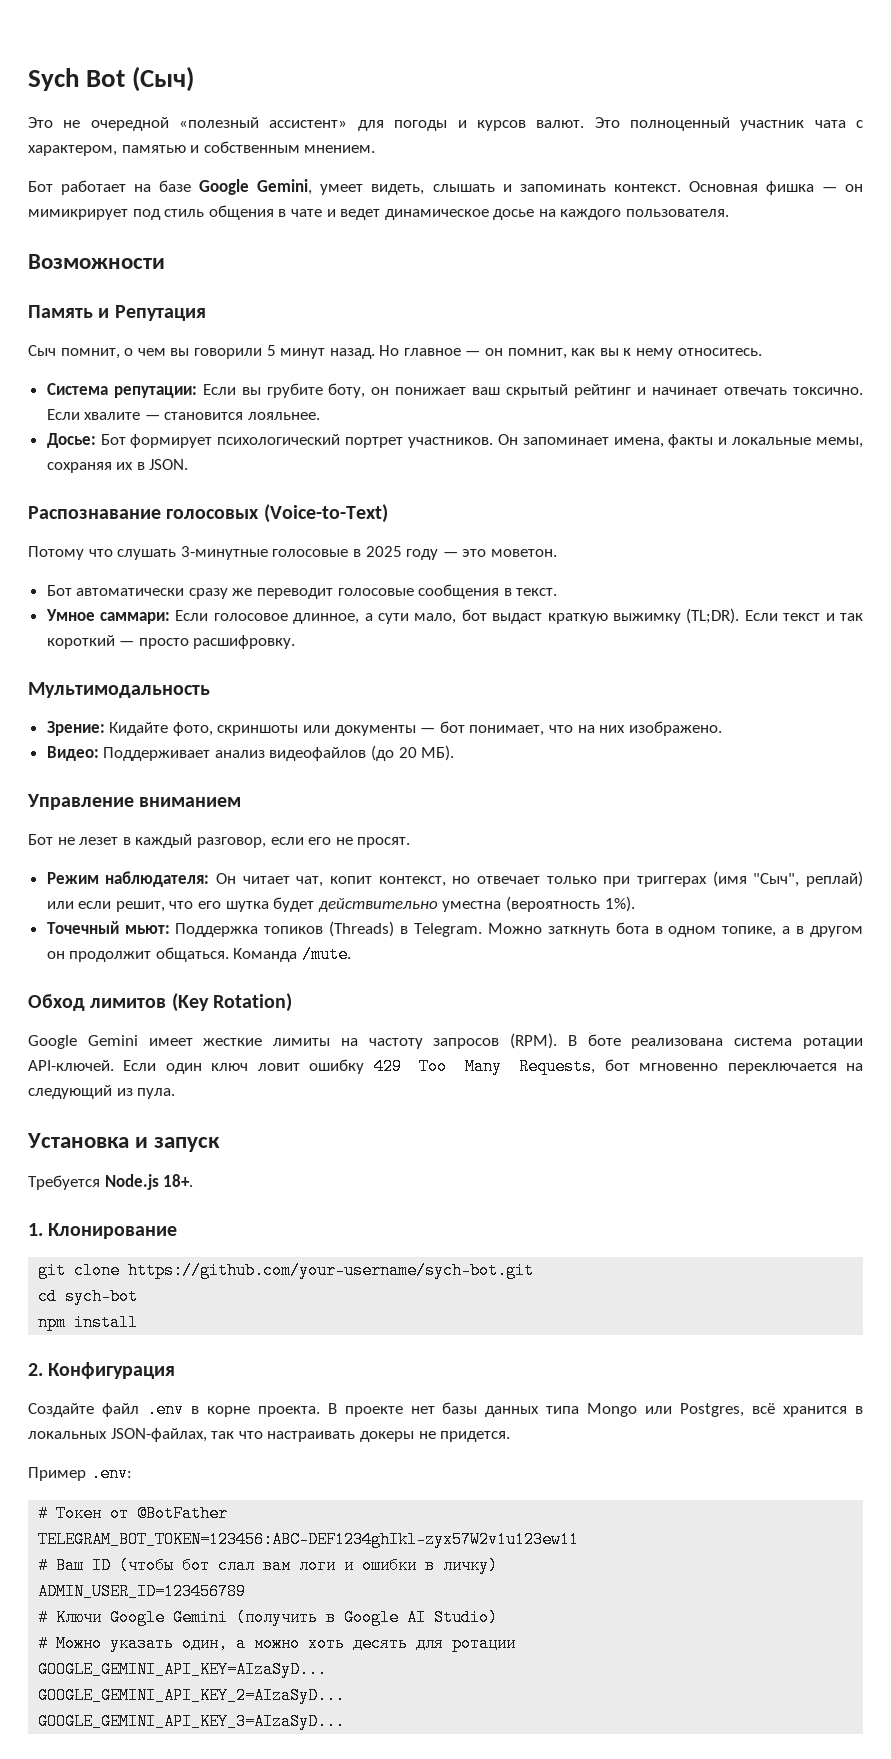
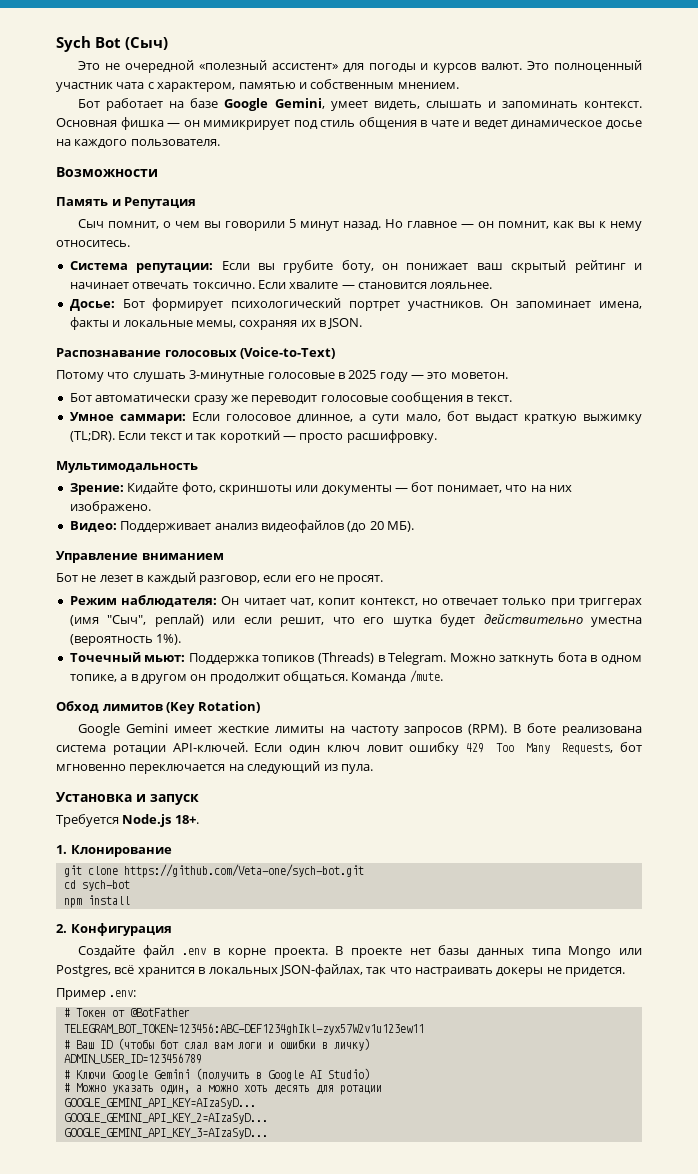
[128,1262,535,1279] https://github.com/your-username/sych-bot.git -> [123,864,364,878] https://github.com/Veta-one/sych-bot.git

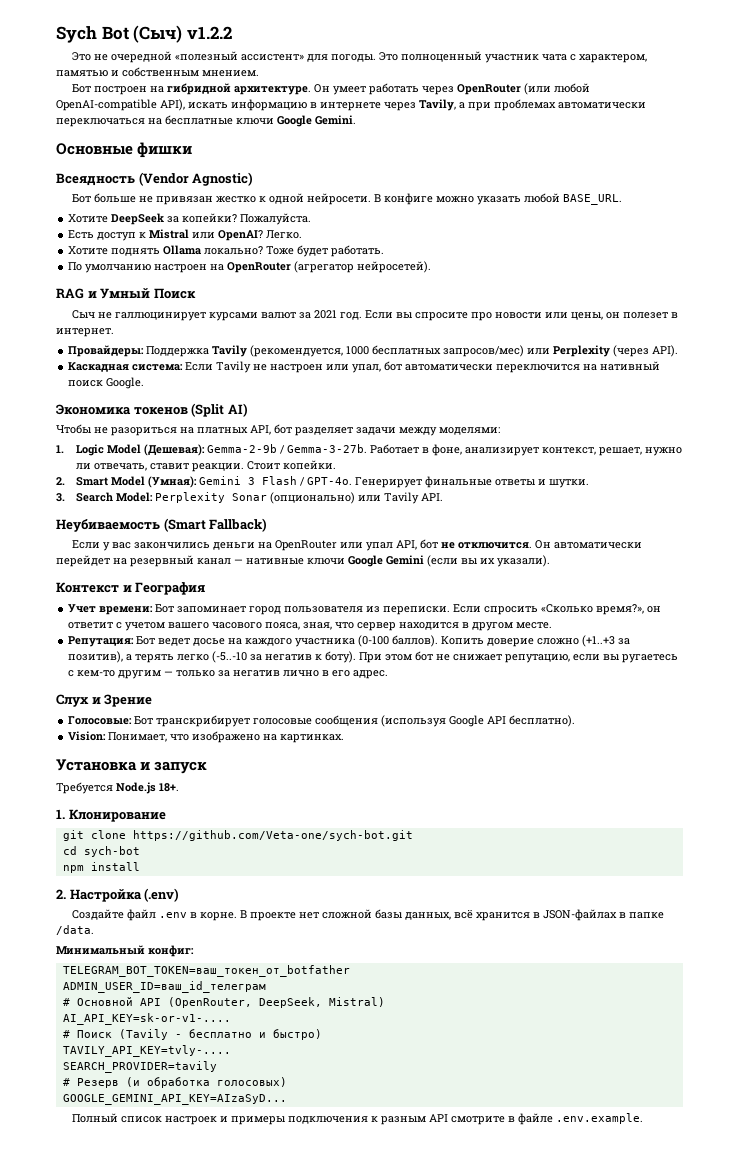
(168, 43) none -> [186,26,232,39] v1.2.2
[368,63,523,73] погоды и курсов валют. -> [330,54,376,62] погоды.
[106,98,642,111] [56,117,643,130] [56,139,220,148] [56,167,158,177] [56,197,197,209] [78,219,642,231] [56,240,130,247] [69,260,642,273] [69,280,493,289] [69,298,642,311] [69,317,363,330] [56,347,336,359] [56,370,508,382] [69,392,512,405] [69,411,643,424] [69,430,437,443] [56,461,198,473] [69,482,572,495] [69,501,151,514] [69,520,414,533] [56,551,224,563] [56,572,384,585] [69,595,642,608] [69,614,643,627] [69,634,182,646] [69,652,642,665] [69,670,443,684] [56,701,260,714] [78,723,642,736] [56,742,642,755] [56,761,373,774] работает на базе Google Gemini, умеет видеть, слышать и запоминать контекст. Основная фишка — он мимикрирует под стиль общения в чате и ведет динамическое досье на каждого пользователя. // Возможности // Память и Репутация // Сыч помнит, о чем вы говорили 5 минут назад. Но главное — он помнит, как вы к нему относитесь. // Система репутации: Если вы грубите боту, он понижает ваш скрытый рейтинг и начинает отвечать токсично. Если хвалите — становится лояльнее. // Досье: Бот формирует психологический портрет участников. Он запоминает имена, факты и локальные мемы, сохраняя их в JSON. // Распознавание голосовых (Voice-to-Text) // Потому что слушать 3-минутные голосовые в 2025 году — это моветон. // Бот автоматически сразу же переводит голосовые сообщения в текст. // Умное саммари: Если голосовое длинное, а сути мало, бот выдаст краткую выжимку (TL;DR). Если текст и так короткий — просто расшифровку. // Мультимодальность // Зрение: Кидайте фото, скриншоты или документы — бот понимает, что на них изображено. // Видео: Поддерживает анализ видеофайлов (до 20 МБ). // Управление вниманием // Бот не лезет в каждый разговор, если его не просят. // Режим наблюдателя: Он читает чат, копит контекст, но отвечает только при триггерах (имя "Сыч", реплай) или если решит, что его шутка будет действительно уместна (вероятность 1%). // Точечный мьют: Поддержка топиков (Threads) в Telegram. Можно заткнуть бота в одном топике, а в другом он продолжит общаться. Команда /mute. // Обход лимитов (Key Rotation) // Google Gemini имеет жесткие лимиты на частоту запросов (RPM). В боте реализована система ротации API-ключей. Если один ключ ловит ошибку 429 Too Many Requests, бот мгновенно переключается на следующий из пула. -> [93,83,590,95] [56,99,646,111] [56,115,356,127] [56,142,193,158] [56,172,254,186] [71,193,622,205] [68,213,312,225] [68,229,303,241] [68,245,385,257] [68,261,432,273] [56,288,196,299] [71,310,678,321] [56,328,114,337] [68,345,679,357] [68,361,661,373] [68,377,145,389] [56,403,248,417] [56,424,500,436] [56,444,683,456] [76,460,337,472] [56,476,590,488] [56,492,444,504] [56,518,268,532] [71,539,642,551] [56,555,550,567] [56,582,206,595] [68,604,662,615] [68,622,553,631] [68,635,631,647] [68,651,679,663] [68,670,389,679] [56,694,153,707] [68,715,576,727] [68,731,345,743] построен на гибридной архитектуре. Он умеет работать через OpenRouter (или любой OpenAI-compatible API), искать информацию в интернете через Tavily, а при проблемах автоматически переключаться на бесплатные ключи Google Gemini. // Основные фишки // Всеядность (Vendor Agnostic) // Бот больше не привязан жестко к одной нейросети. В конфиге можно указать любой BASE_URL. // Хотите DeepSeek за копейки? Пожалуйста. // Есть доступ к Mistral или OpenAI? Легко. // Хотите поднять Ollama локально? Тоже будет работать. // По умолчанию настроен на OpenRouter (агрегатор нейросетей). // RAG и Умный Поиск // Сыч не галлюцинирует курсами валют за 2021 год. Если вы спросите про новости или цены, он полезет в интернет. // Провайдеры: Поддержка Tavily (рекомендуется, 1000 бесплатных запросов/мес) или Perplexity (через API). // Каскадная система: Если Tavily не настроен или упал, бот автоматически переключится на нативный поиск Google. // Экономика токенов (Split AI) // Чтобы не разориться на платных API, бот разделяет задачи между моделями: // 1. Logic Model (Дешевая): Gemma-2-9b / Gemma-3-27b. Работает в фоне, анализирует контекст, решает, нужно ли отвечать, ставит реакции. Стоит копейки. // 2. Smart Model (Умная): Gemini 3 Flash / GPT-4o. Генерирует финальные ответы и шутки. // 3. Search Model: Perplexity Sonar (опционально) или Tavily API. // Неубиваемость (Smart Fallback) // Если у вас закончились деньги на OpenRouter или упал API, бот не отключится. Он автоматически перейдет на резервный канал — нативные ключи Google Gemini (если вы их указали). // Контекст и География // Учет времени: Бот запоминает город пользователя из переписки. Если спросить «Сколько время?», он ответит с учетом вашего часового пояса, зная, что сервер находится в другом месте. // Репутация: Бот ведет досье на каждого участника (0-100 баллов). Копить доверие сложно (+1..+3 за позитив), а терять легко (-5..-10 за негатив к боту). При этом бот не снижает репутацию, если вы ругаетесь с кем-то другим — только за негатив лично в его адрес. // Слух и Зрение // Голосовые: Бот транскрибирует голосовые сообщения (используя Google API бесплатно). // Vision: Понимает, что изображено на картинках.
[70,923,172,936] Конфигурация -> [69,888,180,902] Настройка (.env)
[227,948,328,958] корне проекта. -> [199,912,237,921] корне.
[438,945,643,958] [56,964,626,977] [56,988,137,1000] [63,1008,190,1017] [63,1023,424,1035] [63,1038,370,1051] [63,1053,202,1064] [63,1068,370,1081] [63,1083,382,1095] [63,1098,256,1109] [63,1113,268,1124] [63,1128,268,1139] базы данных типа Mongo или Postgres, всё хранится в локальных JSON-файлах, так что настраивать докеры не придется. // Пример .env: // # Токен от @BotFather // TELEGRAM_BOT_TOKEN=123456:ABC-DEF1234ghIkl-zyx57W2v1u123ew11 // # Ваш ID (чтобы бот слал вам логи и ошибки в личку) // ADMIN_USER_ID=123456789 // # Ключи Google Gemini (получить в Google AI Studio) // # Можно указать один, а можно хоть десять для ротации // GOOGLE_GEMINI_API_KEY=AIzaSyD... // GOOGLE_GEMINI_API_KEY_2=AIzaSyD... // GOOGLE_GEMINI_API_KEY_3=AIzaSyD... -> [321,909,664,921] [56,925,94,935] [56,945,194,957] [62,965,350,977] [62,981,266,993] [62,997,385,1008] [62,1013,231,1025] [62,1029,322,1040] [62,1045,231,1057] [62,1061,217,1073] [62,1077,287,1088] [62,1094,287,1105] [71,1113,643,1125] сложной базы данных, всё хранится в JSON-файлах в папке /data. // Минимальный конфиг: // TELEGRAM_BOT_TOKEN=ваш_токен_от_botfather // ADMIN_USER_ID=ваш_id_телеграм // # Основной API (OpenRouter, DeepSeek, Mistral) // AI_API_KEY=sk-or-v1-.... // # Поиск (Tavily - бесплатно и быстро) // TAVILY_API_KEY=tvly-.... // SEARCH_PROVIDER=tavily // # Резерв (и обработка голосовых) // GOOGLE_GEMINI_API_KEY=AIzaSyD... // Полный список настроек и примеры подключения к разным API смотрите в файле .env.example.

